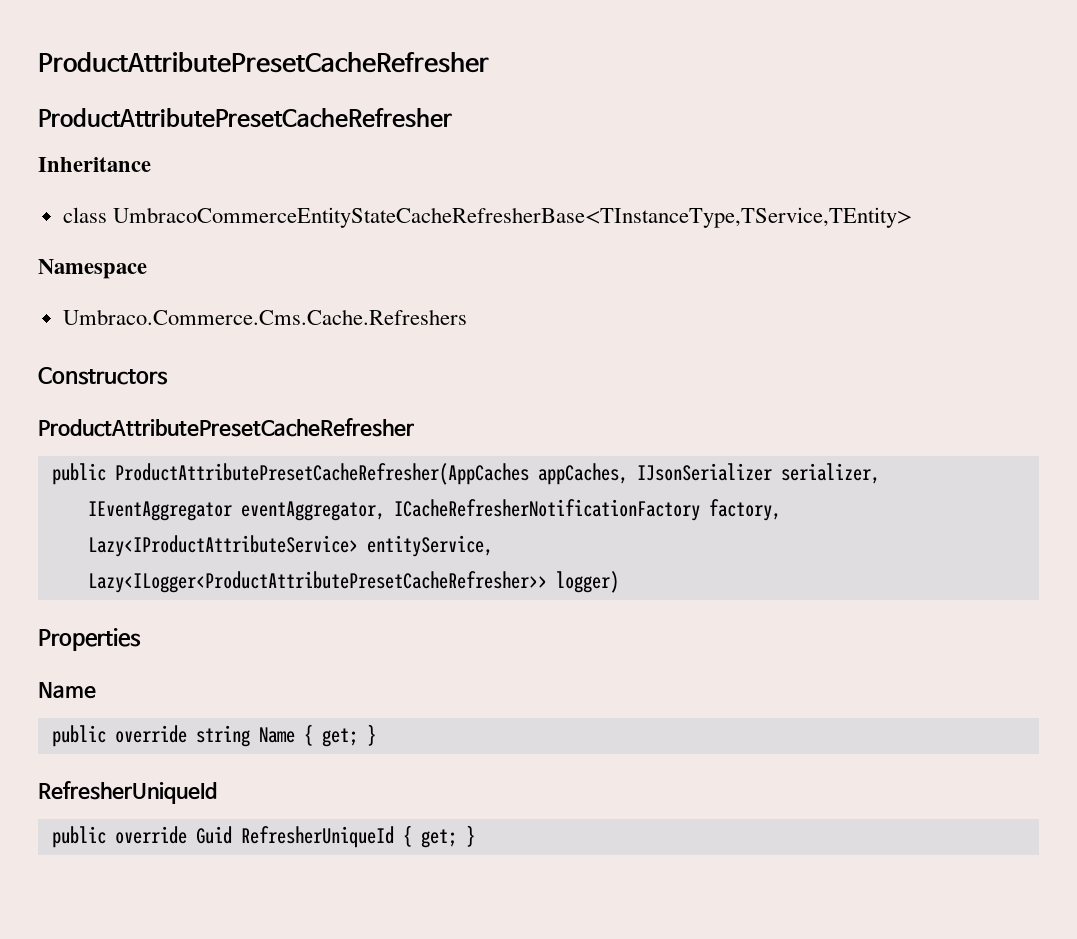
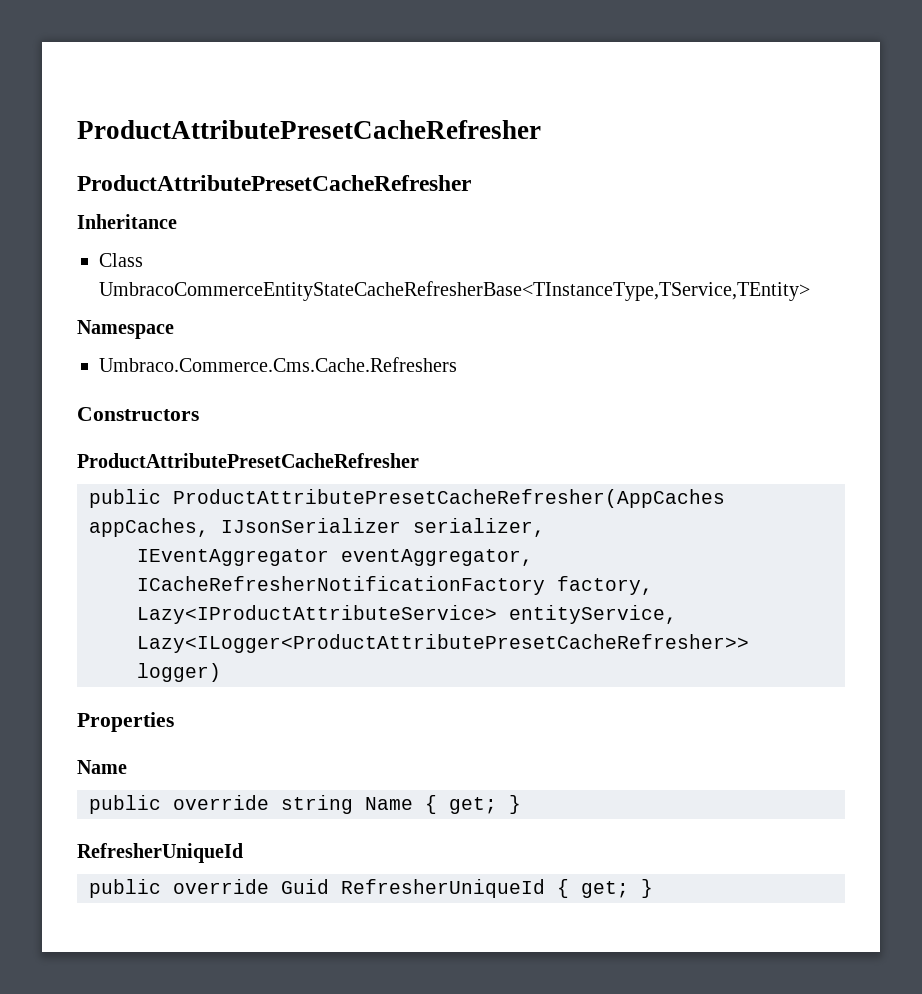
[62,207,107,223] class -> [99,253,143,267] Class

